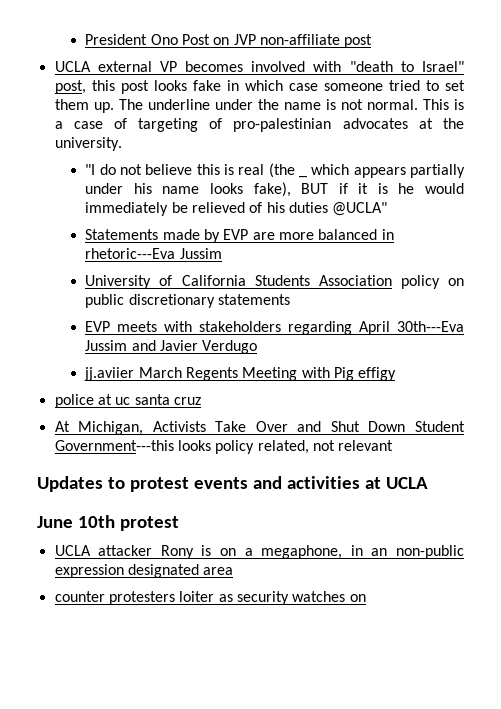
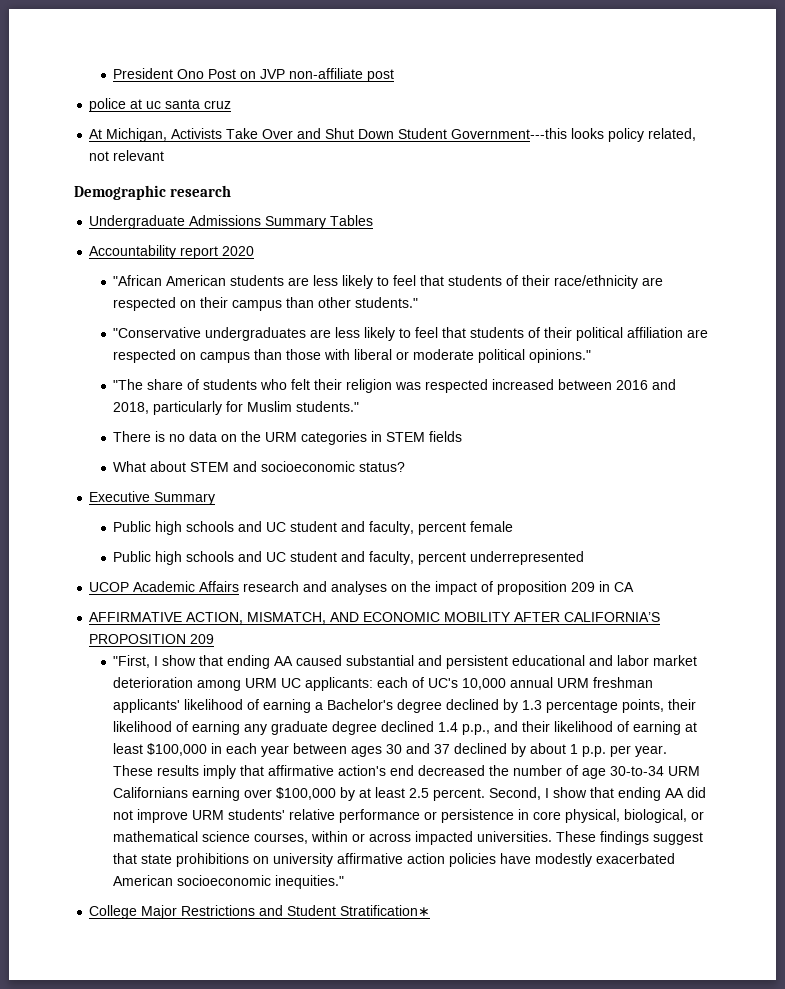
[54,61,465,72] [54,80,466,94] [54,99,465,113] [54,118,465,132] [54,137,122,151] [85,163,307,178] [311,164,466,178] [85,182,465,197] [85,202,388,216] [85,229,394,243] [85,248,222,259] [85,275,465,289] [85,294,290,308] [85,321,464,335] [85,340,258,354] [84,367,397,381] // UCLA external VP becomes involved with "death to Israel" post, this post looks fake in which case someone tried to set them up. The underline under the name is not normal. This is a case of targeting of pro-palestinian advocates at the university. // "I do not believe this is real (the _ which appears partially under his name looks fake), BUT if it is he would immediately be relieved of his duties @UCLA" // Statements made by EVP are more balanced in rhetoric---Eva Jussim // University of California Students Association policy on public discretionary statements // EVP meets with stakeholders regarding April 30th---Eva Jussim and Javier Verdugo // jj.aviier March Regents Meeting with Pig effigy -> (395, 75) none
[37,476,428,492] [37,515,179,531] [54,545,465,559] [54,564,234,578] [54,591,366,605] Updates to protest events and activities at UCLA // June 10th protest // UCLA attacker Rony is on a megaphone, in an non-public expression designated area // counter protesters loiter as security watches on -> [74,185,232,200] [89,215,374,229] [89,245,255,259] [113,275,664,289] [113,297,419,311] [113,327,709,341] [113,349,592,363] [113,379,677,393] [113,401,360,415] [113,431,463,445] [113,461,406,472] [89,491,216,505] [113,521,514,535] [113,551,585,565] [89,581,635,595] [89,612,661,624] [89,634,215,644] [113,655,698,669] [113,677,654,691] [113,699,697,713] [113,721,698,735] [113,743,668,757] [113,765,701,779] [113,787,707,801] [113,809,705,823] [113,831,704,845] [113,853,676,867] [113,875,345,889] [89,905,431,919] Demographic research // Undergraduate Admissions Summary Tables // Accountability report 2020 // "African American students are less likely to feel that students of their race/ethnicity are respected on their campus than other students." // "Conservative undergraduates are less likely to feel that students of their political affiliation are respected on campus than those with liberal or moderate political opinions." // "The share of students who felt their religion was respected increased between 2016 and 2018, particularly for Muslim students." // There is no data on the URM categories in STEM fields // What about STEM and socioeconomic status? // Executive Summary // Public high schools and UC student and faculty, percent female // Public high schools and UC student and faculty, percent underrepresented // UCOP Academic Affairs research and analyses on the impact of proposition 209 in CA // AFFIRMATIVE ACTION, MISMATCH, AND ECONOMIC MOBILITY AFTER CALIFORNIA’S PROPOSITION 209 // "First, I show that ending AA caused substantial and persistent educational and labor market deterioration among URM UC applicants: each of UC's 10,000 annual URM freshman applicants' likelihood of earning a Bachelor's degree declined by 1.3 percentage points, their likelihood of earning any graduate degree declined 1.4 p.p., and their likelihood of earning at least $100,000 in each year between ages 30 and 37 declined by about 1 p.p. per year. These results imply that affirmative action's end decreased the number of age 30-to-34 URM Californians earning over $100,000 by at least 2.5 percent. Second, I show that ending AA did not improve URM students' relative performance or persistence in core physical, biological, or mathematical science courses, within or across impacted universities. These findings suggest that state prohibitions on university affirmative action policies have modestly exacerbated American socioeconomic inequities." // College Major Restrictions and Student Stratification∗

